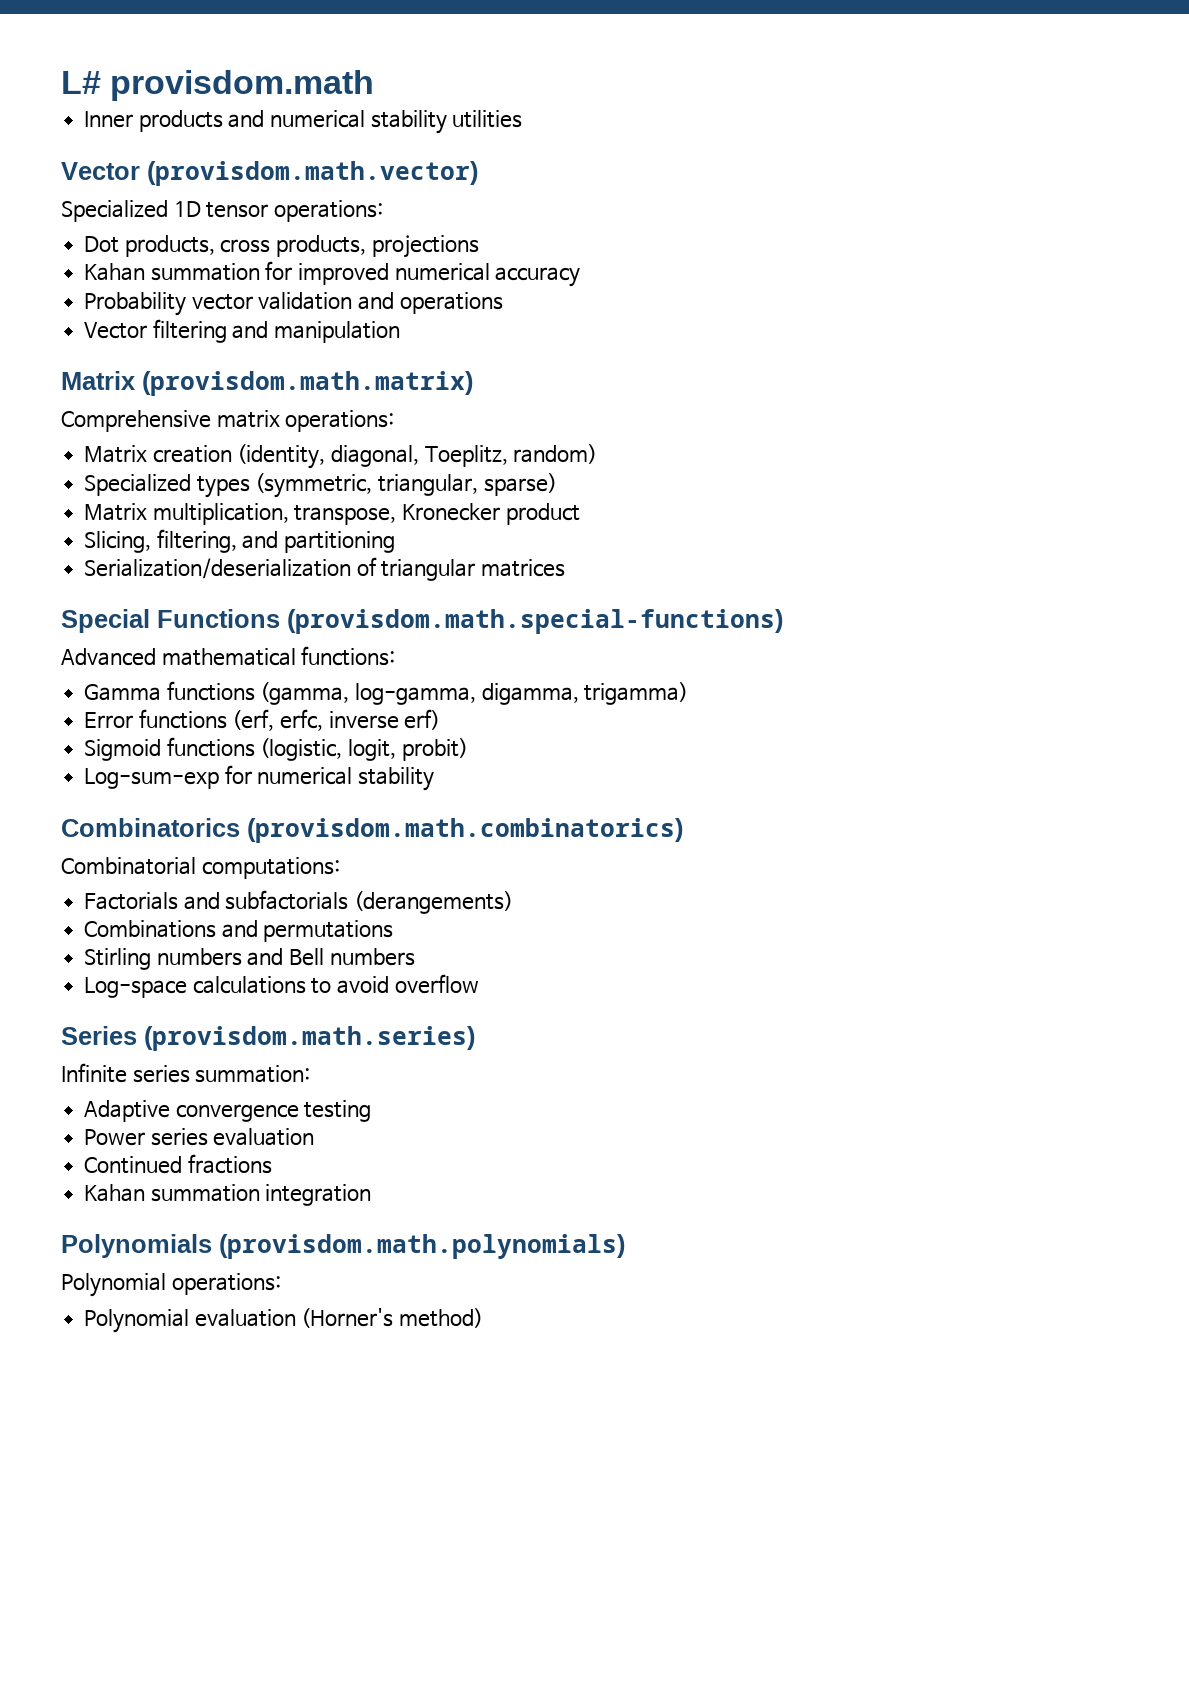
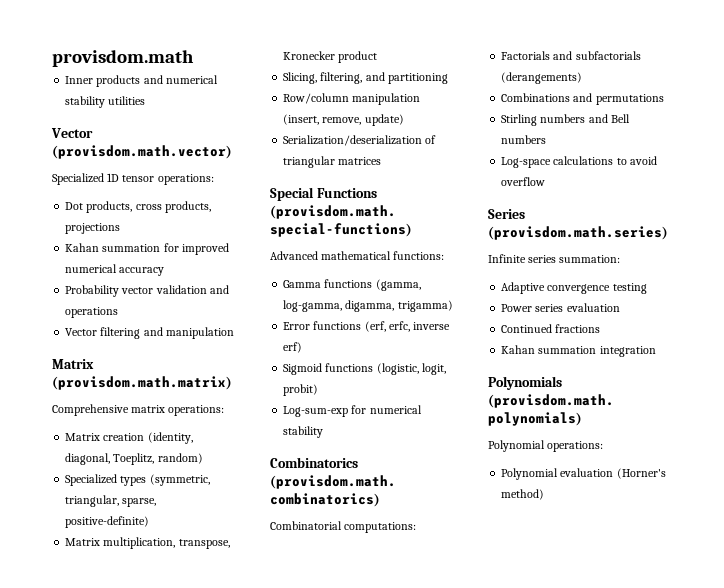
[61,71,101,94] L# -> (52, 58) none
[483,473,557,496] sparse) -> [122,498,157,507] [65,516,150,528] sparse, positive-definite)
(396, 542) none -> [283,93,421,105] [283,114,404,126] // Row/column manipulation (insert, remove, update)

